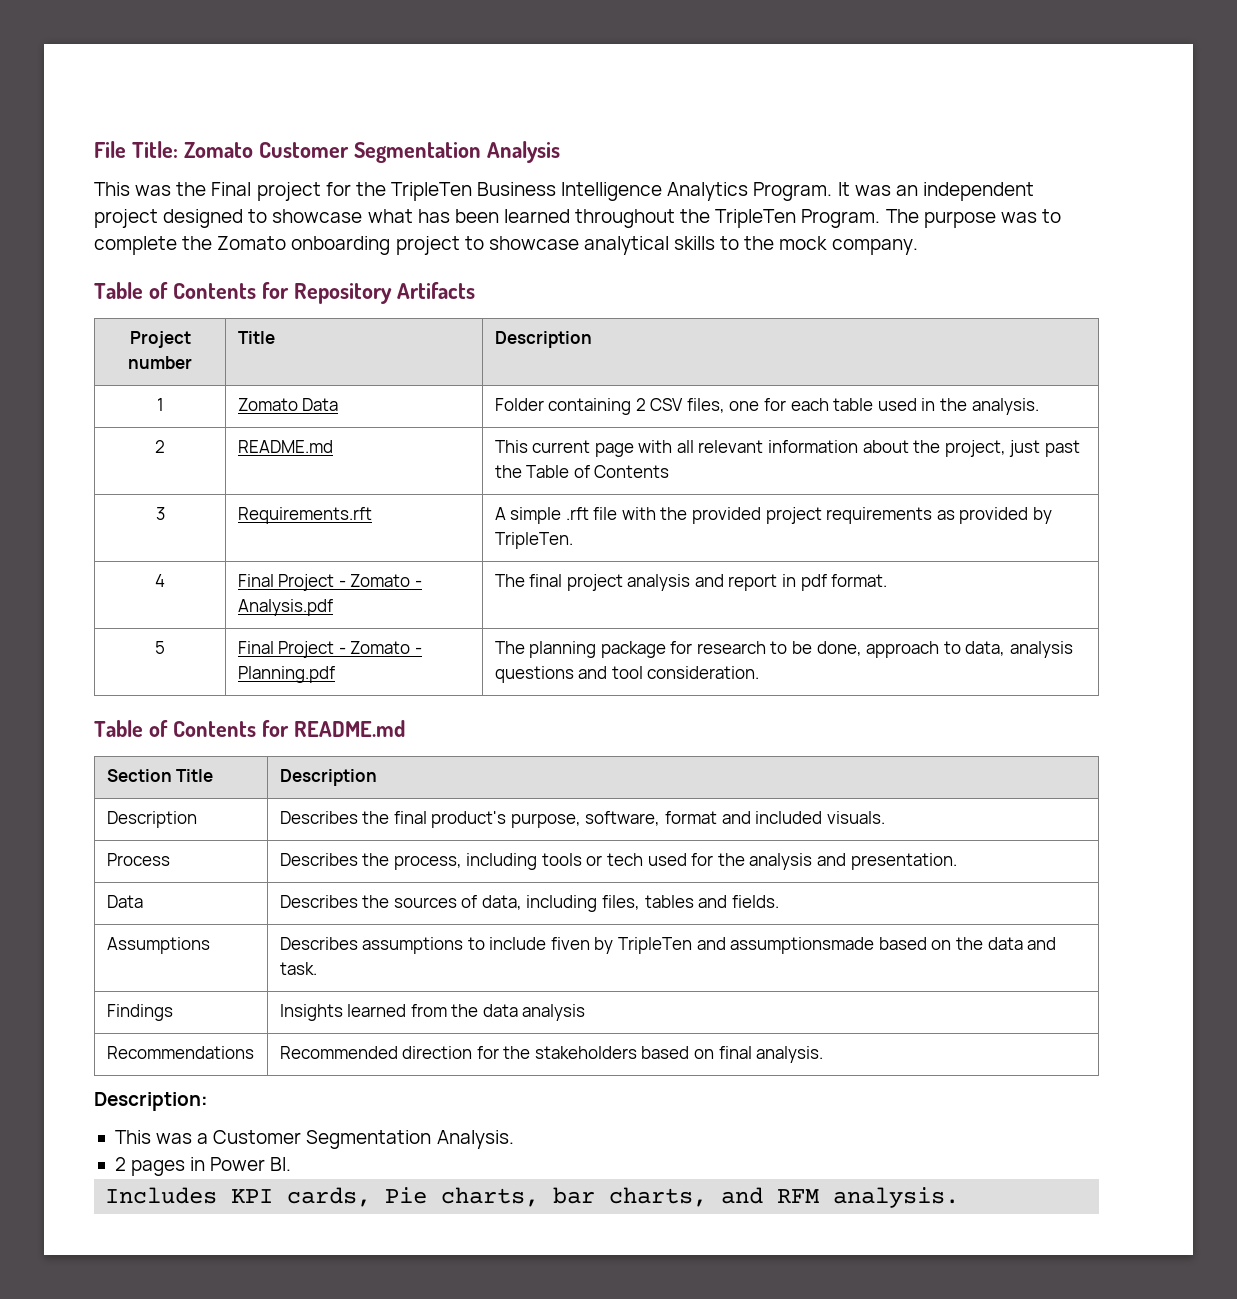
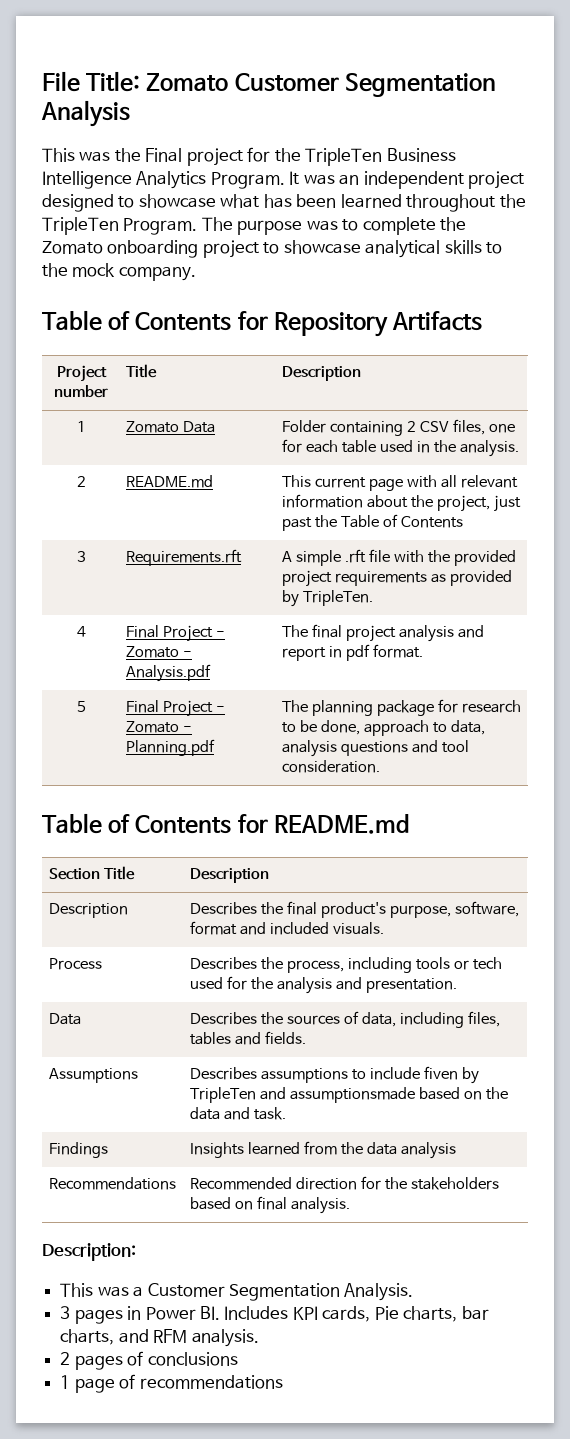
[114,1157,126,1171] 2 -> [60,1306,71,1319] 3
(292, 1164) // -> (220, 1313) none
(960, 1197) none -> [60,1351,238,1370] [60,1374,283,1393] // 2 pages of conclusions // 1 page of recommendations

